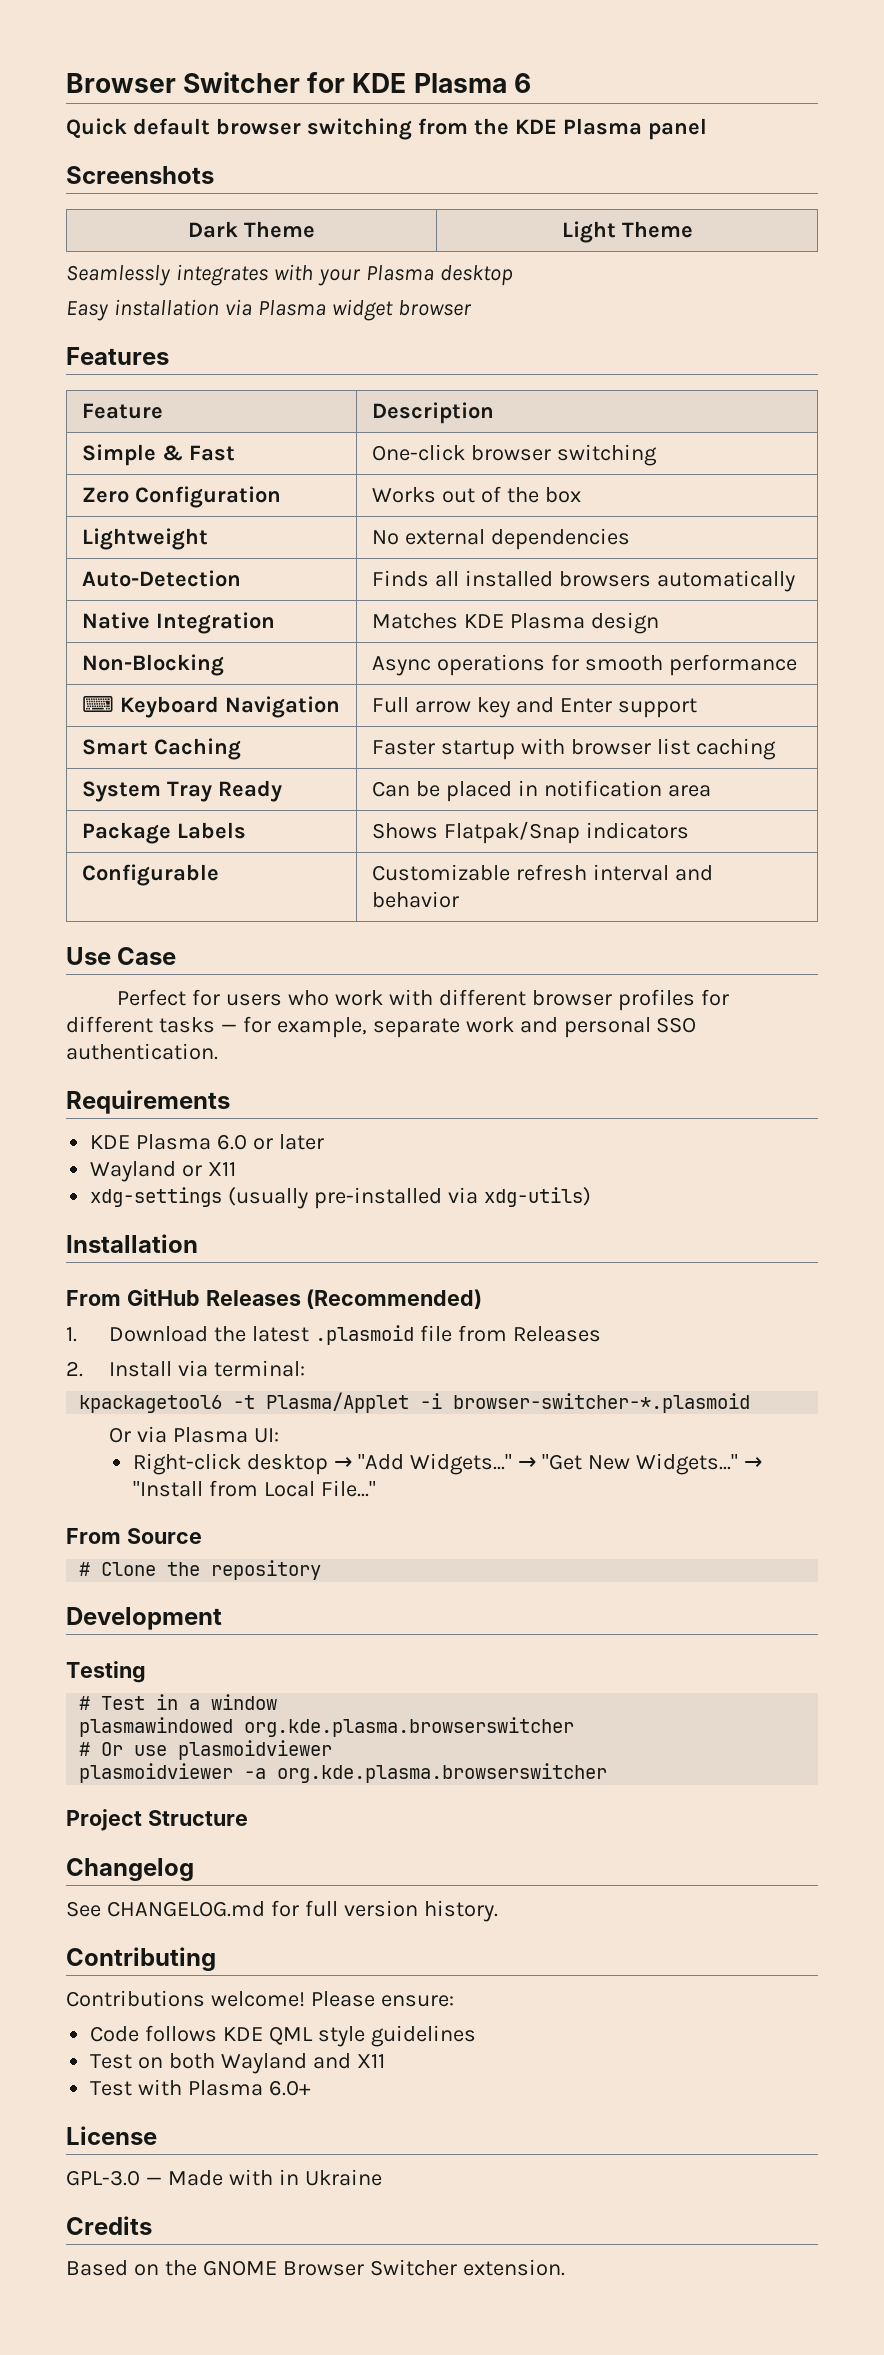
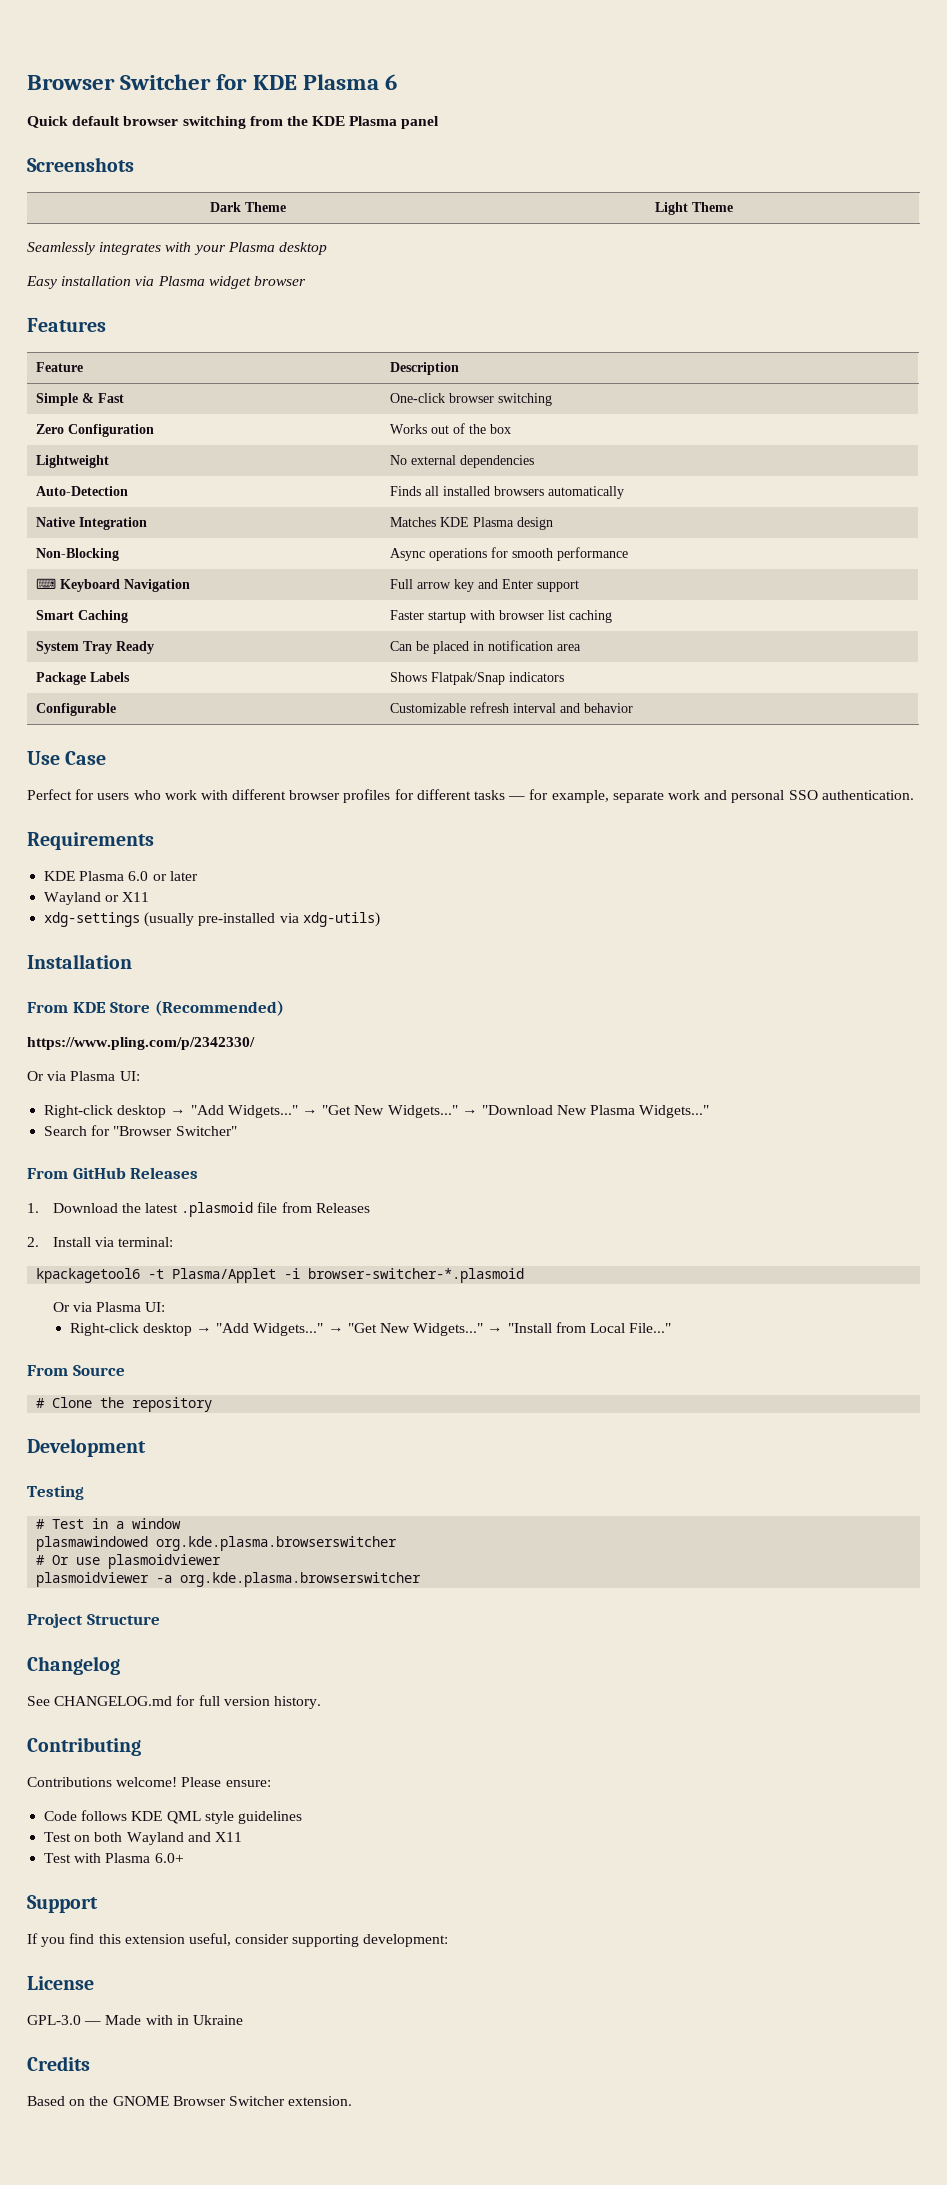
(198, 1243) none -> [27,1000,284,1016] [27,1037,255,1050] [27,1071,140,1081] [44,1105,710,1118] [44,1125,237,1136] // From KDE Store (Recommended) // https://www.pling.com/p/2342330/ // Or via Plasma UI: // Right-click desktop → "Add Widgets..." → "Get New Widgets..." → "Download New Plasma Widgets..." // Search for "Browser Switcher"
[306,1289,483,1309] (Recommended) -> (199, 1173) none
(312, 2088) none -> [27,1895,98,1913] [27,1933,449,1947] // Support // If you find this extension useful, consider supporting development:

